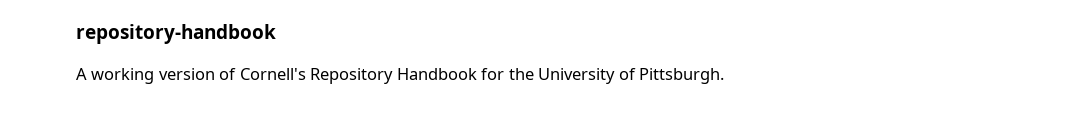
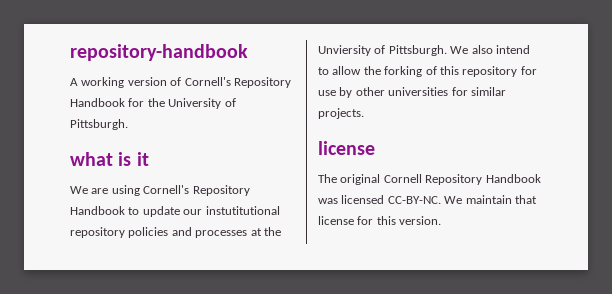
(725, 76) none -> [70,152,149,166] [70,185,250,196] [70,206,280,217] [70,227,281,238] [318,45,530,56] [318,66,537,77] [318,87,506,98] [318,108,364,119] [318,141,375,155] [318,174,541,185] [318,195,537,204] [318,216,442,225] // what is it // We are using Cornell's Repository Handbook to update our instutitutional repository policies and processes at the Unviersity of Pittsburgh. We also intend to allow the forking of this repository for use by other universities for similar projects. // license // The original Cornell Repository Handbook was licensed CC-BY-NC. We maintain that license for this version.

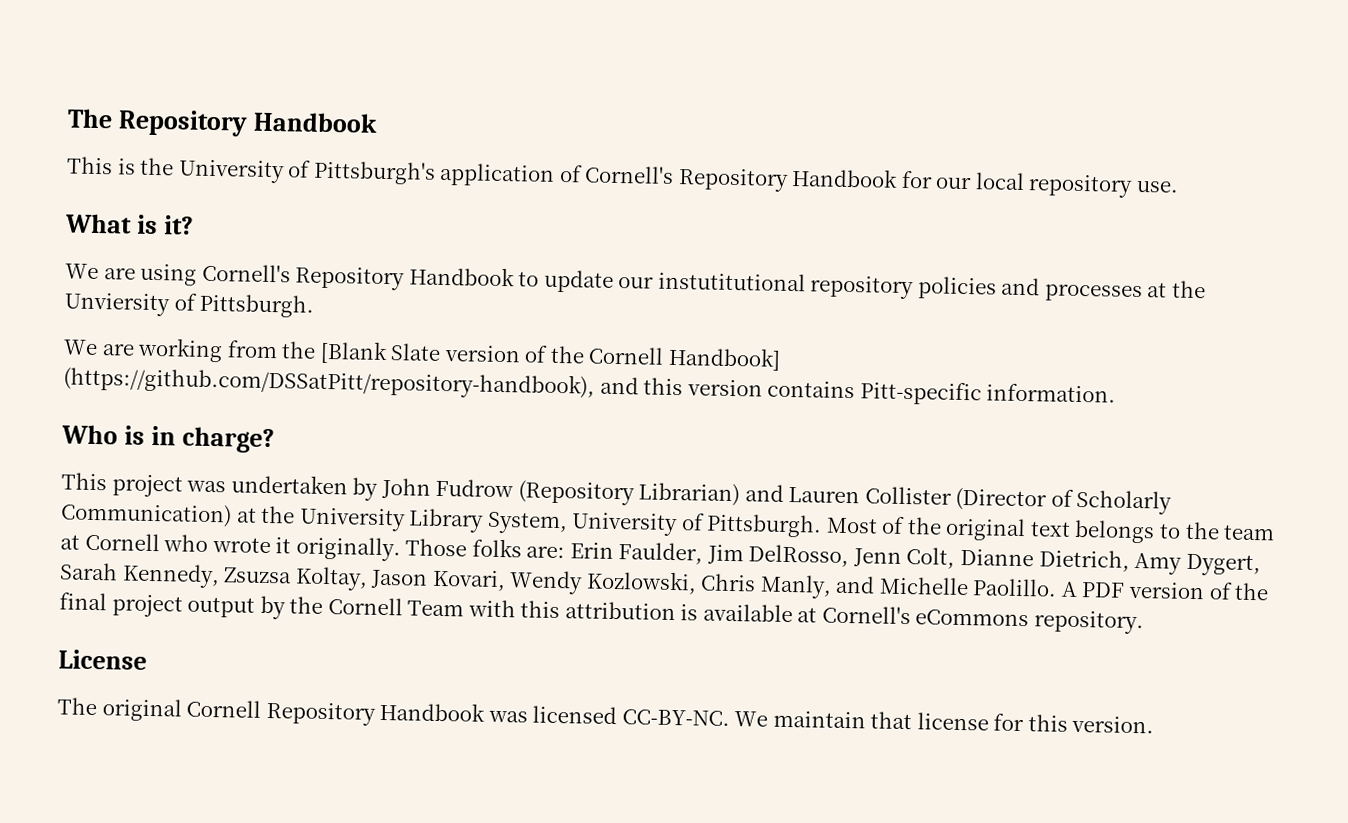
[70,44,248,61] [70,77,167,88] repository-handbook // A working version -> [67,108,378,137] [67,156,556,187] The Repository Handbook // This is the University of Pittsburgh's application
[147,98,236,109] [70,119,128,130] [70,152,149,166] the University of Pittsburgh. // what is it -> [935,172,1180,198] [65,213,194,235] our local repository use. // What is it?
[450,45,530,54] [318,66,537,77] [318,87,506,98] [318,108,364,119] [318,141,375,155] We also intend to allow the forking of this repository for use by other universities for similar projects. // license -> [63,337,781,371] [63,366,1117,406] [61,424,275,454] [61,472,1173,515] [60,502,1276,544] [60,532,1261,577] [60,562,1270,601] [59,592,1145,635] [58,649,147,670] // We are working from the [Blank Slate version of the Cornell Handbook] (https://github.com/DSSatPitt/repository-handbook), and this version contains Pitt-specific information. // Who is in charge? // This project was undertaken by John Fudrow (Repository Librarian) and Lauren Collister (Director of Scholarly Communication) at the University Library System, University of Pittsburgh. Most of the original text belongs to the team at Cornell who wrote it originally. Those folks are: Erin Faulder, Jim DelRosso, Jenn Colt, Dianne Dietrich, Amy Dygert, Sarah Kennedy, Zsuzsa Koltay, Jason Kovari, Wendy Kozlowski, Chris Manly, and Michelle Paolillo. A PDF version of the final project output by the Cornell Team with this attribution is available at Cornell's eCommons repository. // License

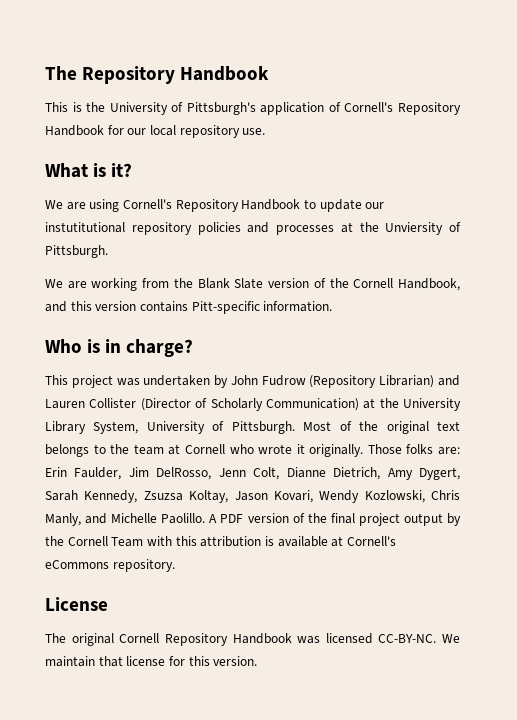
[319,340,388,365] [Blank -> [197,278,230,289] Blank
[667,346,781,371] [63,366,595,400] Handbook] (https://github.com/DSSatPitt/repository-handbook), -> [398,278,461,291] Handbook,

